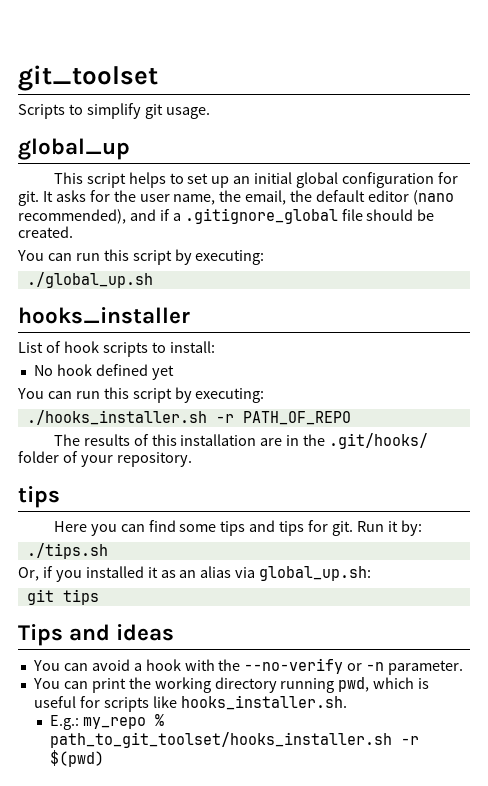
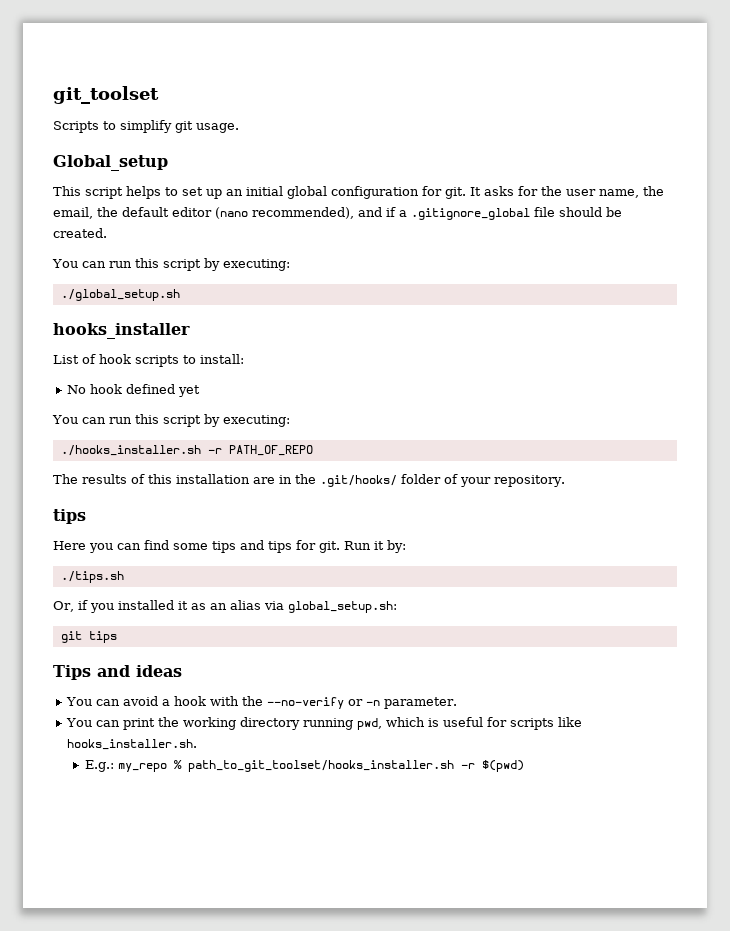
[18,138,130,160] global_up -> [53,155,168,171] Global_setup
[26,272,153,288] ./global_up.sh -> [60,289,180,301] ./global_setup.sh
[259,566,372,581] global_up.sh: -> [287,601,397,613] global_setup.sh:

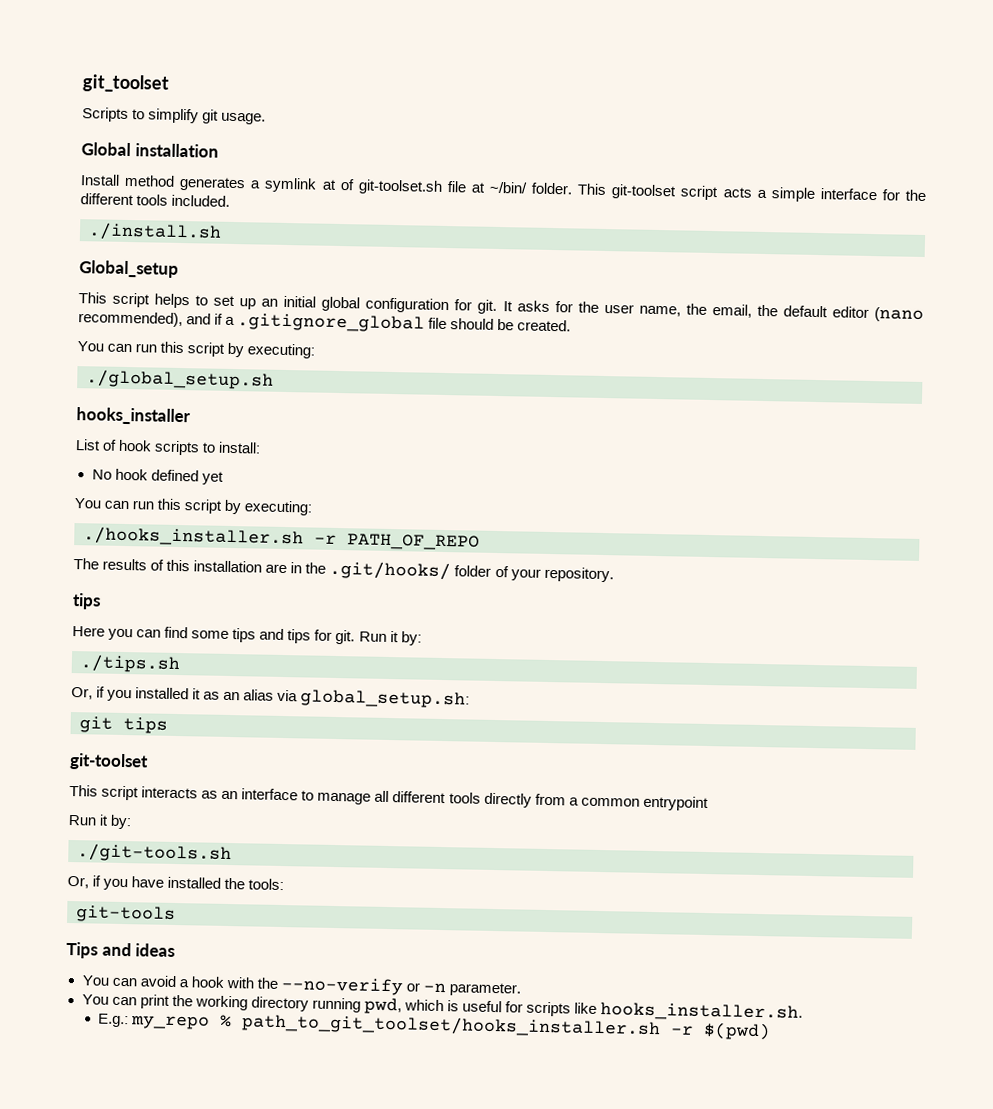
(239, 128) none -> [81,142,219,158] [80,174,927,202] [80,193,231,207] [88,222,222,242] // Global installation // Install method generates a symlink at of git-toolset.sh file at ~/bin/ folder. This git-toolset script acts a simple interface for the different tools included. // ./install.sh
(117, 637) none -> [69,752,149,771] [69,784,709,812] [68,814,133,830] [77,843,232,864] [67,875,285,891] [76,905,176,924] // git-toolset // This script interacts as an interface to manage all different tools directly from a common entrypoint // Run it by: // ./git-tools.sh // Or, if you have installed the tools: // git-tools

